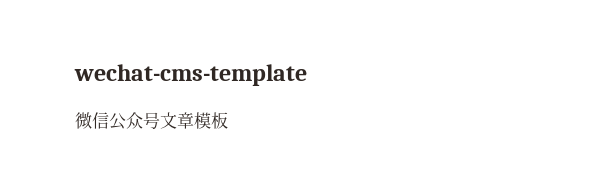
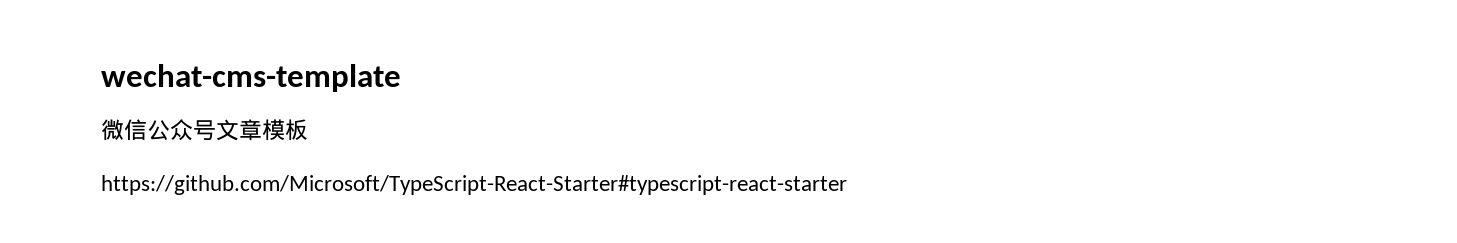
(228, 120) none -> [101,175,847,195] // https://github.com/Microsoft/TypeScript-React-Starter#typescript-react-starter

